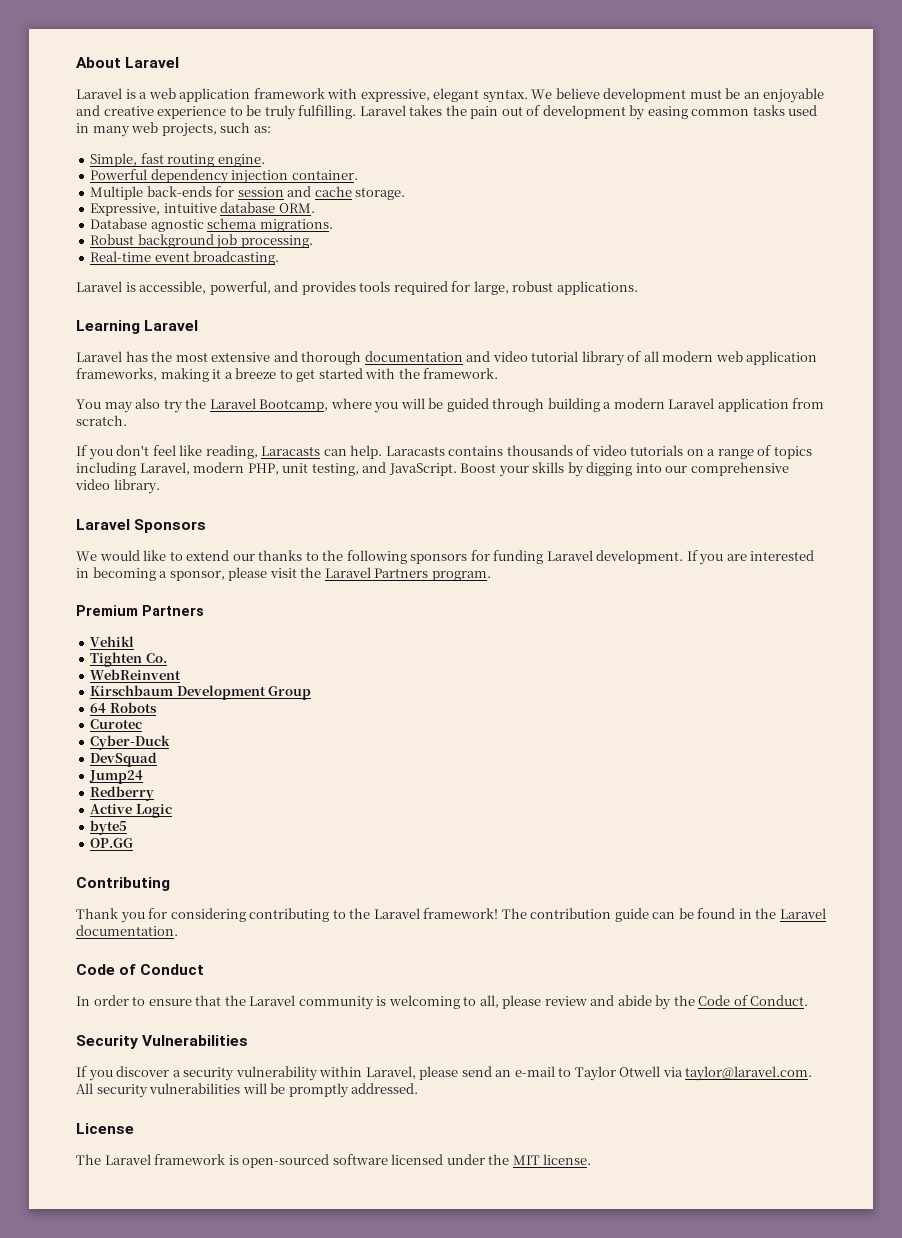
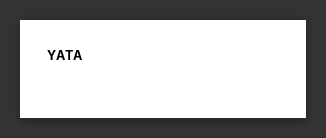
[76,57,180,68] [76,88,825,103] [76,105,818,120] [76,122,271,137] [90,153,265,167] [90,169,358,184] [90,186,406,200] [90,202,315,216] [90,218,333,232] [90,234,313,249] [90,251,280,265] [76,281,638,295] [76,320,199,334] [76,351,818,366] [76,368,499,382] [76,398,825,413] [76,415,127,426] [76,445,812,460] [76,462,789,477] [75,479,160,494] [76,519,207,533] [76,550,815,565] [76,567,491,581] [76,605,204,616] [90,636,135,647] [90,652,167,667] [90,669,182,680] [90,685,312,700] [90,702,157,713] [90,719,143,729] [90,735,171,750] [90,752,158,767] [89,770,144,784] [90,786,155,801] [90,804,172,818] [90,820,128,835] [90,838,134,848] [76,877,170,891] [76,908,826,923] [76,925,178,936] [76,964,205,975] [76,995,809,1010] [76,1035,249,1049] [76,1066,813,1081] [76,1083,419,1098] [76,1123,134,1134] [76,1154,592,1168] About Laravel // Laravel is a web application framework with expressive, elegant syntax. We believe development must be an enjoyable and creative experience to be truly fulfilling. Laravel takes the pain out of development by easing common tasks used in many web projects, such as: // Simple, fast routing engine. // Powerful dependency injection container. // Multiple back-ends for session and cache storage. // Expressive, intuitive database ORM. // Database agnostic schema migrations. // Robust background job processing. // Real-time event broadcasting. // Laravel is accessible, powerful, and provides tools required for large, robust applications. // Learning Laravel // Laravel has the most extensive and thorough documentation and video tutorial library of all modern web application frameworks, making it a breeze to get started with the framework. // You may also try the Laravel Bootcamp, where you will be guided through building a modern Laravel application from scratch. // If you don't feel like reading, Laracasts can help. Laracasts contains thousands of video tutorials on a range of topics including Laravel, modern PHP, unit testing, and JavaScript. Boost your skills by digging into our comprehensive video library. // Laravel Sponsors // We would like to extend our thanks to the following sponsors for funding Laravel development. If you are interested in becoming a sponsor, please visit the Laravel Partners program. // Premium Partners // Vehikl // Tighten Co. // WebReinvent // Kirschbaum Development Group // 64 Robots // Curotec // Cyber-Duck // DevSquad // Jump24 // Redberry // Active Logic // byte5 // OP.GG // Contributing // Thank you for considering contributing to the Laravel framework! The contribution guide can be found in the Laravel documentation. // Code of Conduct // In order to ensure that the Laravel community is welcoming to all, please review and abide by the Code of Conduct. // Security Vulnerabilities // If you discover a security vulnerability within Laravel, please send an e-mail to Taylor Otwell via taylor@laravel.com. All security vulnerabilities will be promptly addressed. // License // The Laravel framework is open-sourced software licensed under the MIT license. -> [47,50,83,60] YATA

